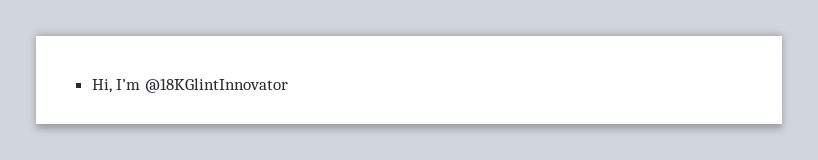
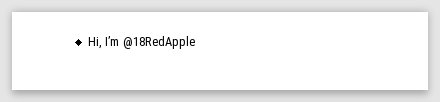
[144,78,288,93] @18KGlintInnovator -> [122,36,195,49] @18RedApple

